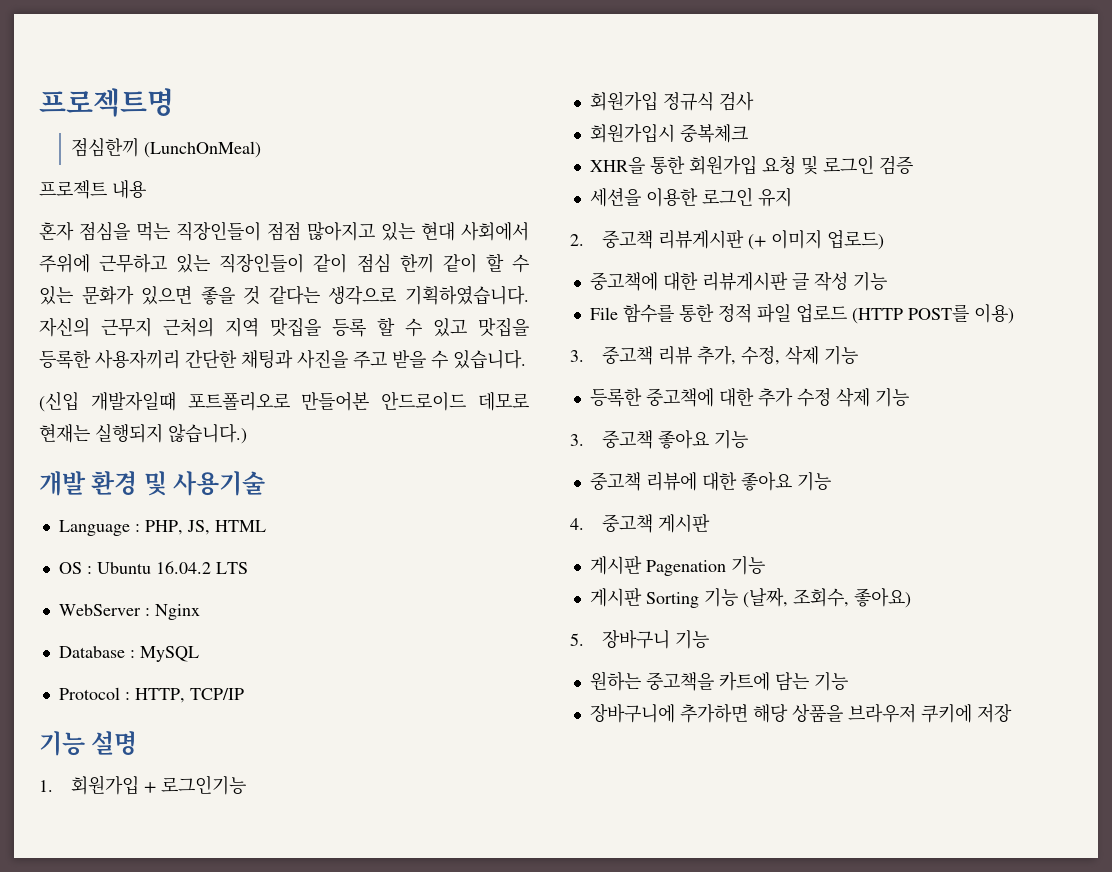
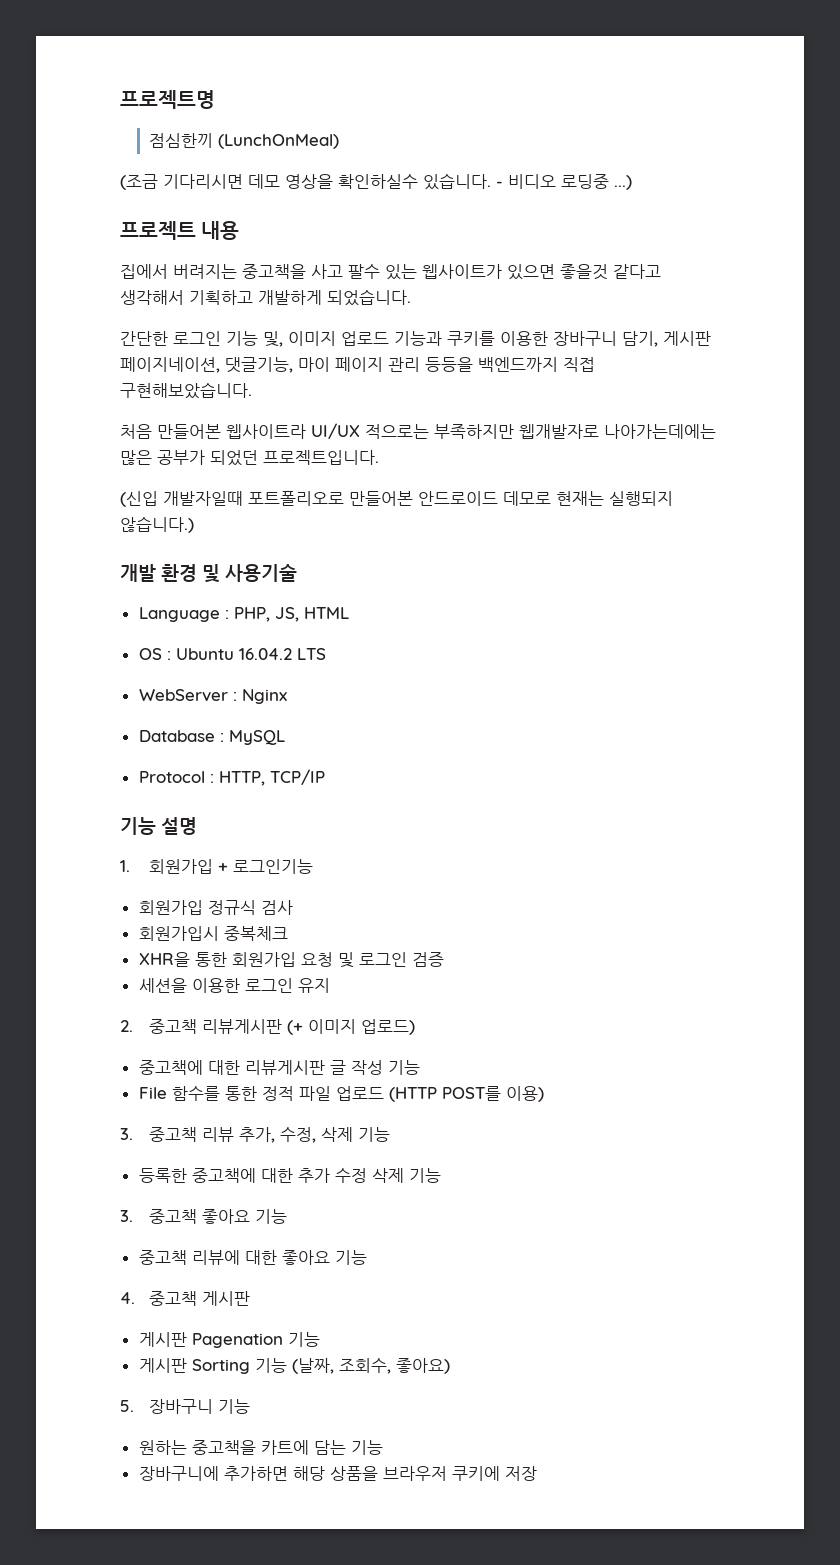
[39,180,146,199] [39,221,529,241] [39,253,529,273] [39,285,529,305] [39,317,529,337] [39,349,526,369] 프로젝트 내용 // 혼자 점심을 먹는 직장인들이 점점 많아지고 있는 현대 사회에서 주위에 근무하고 있는 직장인들이 같이 점심 한끼 같이 할 수 있는 문화가 있으면 좋을 것 같다는 생각으로 기획하였습니다. 자신의 근무지 근처의 지역 맛집을 등록 할 수 있고 맛집을 등록한 사용자끼리 간단한 채팅과 사진을 주고 받을 수 있습니다. -> [120,173,632,190] [120,221,240,240] [120,264,661,280] [120,289,411,306] [120,331,711,347] [120,357,595,373] [120,382,252,399] [120,423,716,439] [120,450,379,466] (조금 기다리시면 데모 영상을 확인하실수 있습니다. - 비디오 로딩중 ...) // 프로젝트 내용 // 집에서 버려지는 중고책을 사고 팔수 있는 웹사이트가 있으면 좋을것 같다고 생각해서 기획하고 개발하게 되었습니다. // 간단한 로그인 기능 및, 이미지 업로드 기능과 쿠키를 이용한 장바구니 담기, 게시판 페이지네이션, 댓글기능, 마이 페이지 관리 등등을 백엔드까지 직접 구현해보았습니다. // 처음 만들어본 웹사이트라 UI/UX 적으로는 부족하지만 웹개발자로 나아가는데에는 많은 공부가 되었던 프로젝트입니다.

